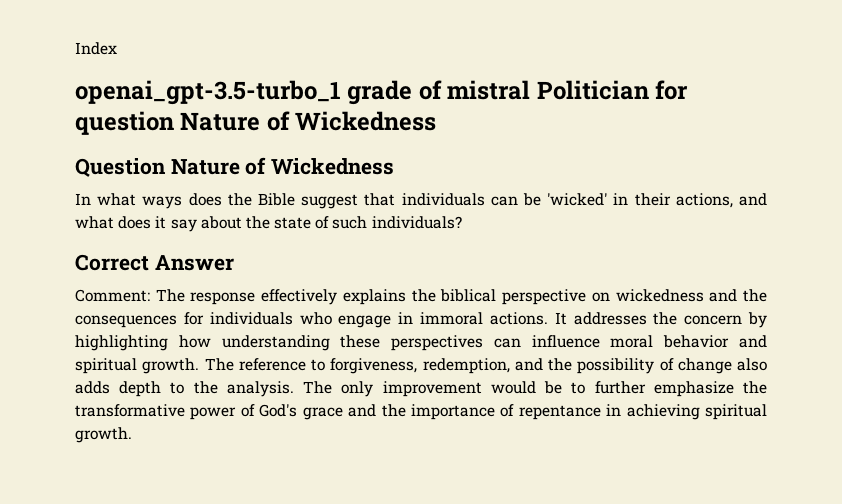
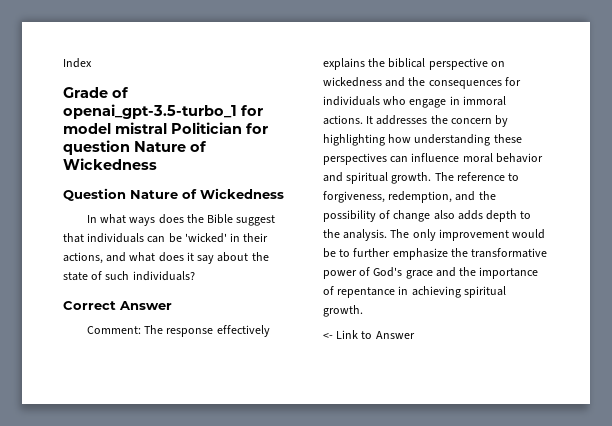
[75,80,442,105] openai_gpt-3.5-turbo_1 grade of -> [63,87,129,98] [63,104,263,119] [63,123,111,134] Grade of openai_gpt-3.5-turbo_1 for model
(132, 435) none -> [323,330,415,339] // <- Link to Answer

